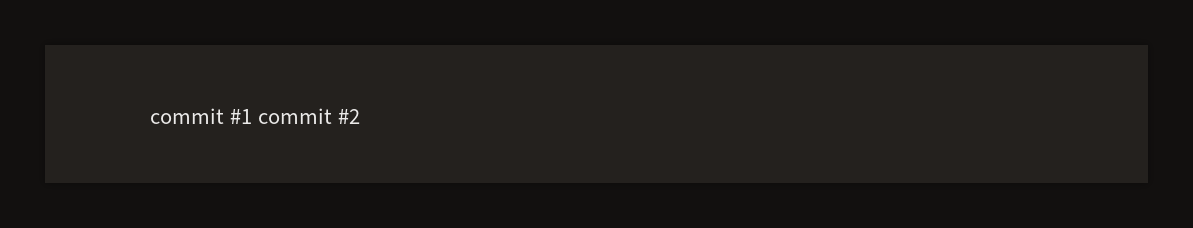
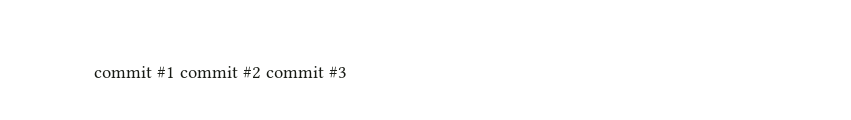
(361, 116) none -> [266,66,347,78] commit #3

